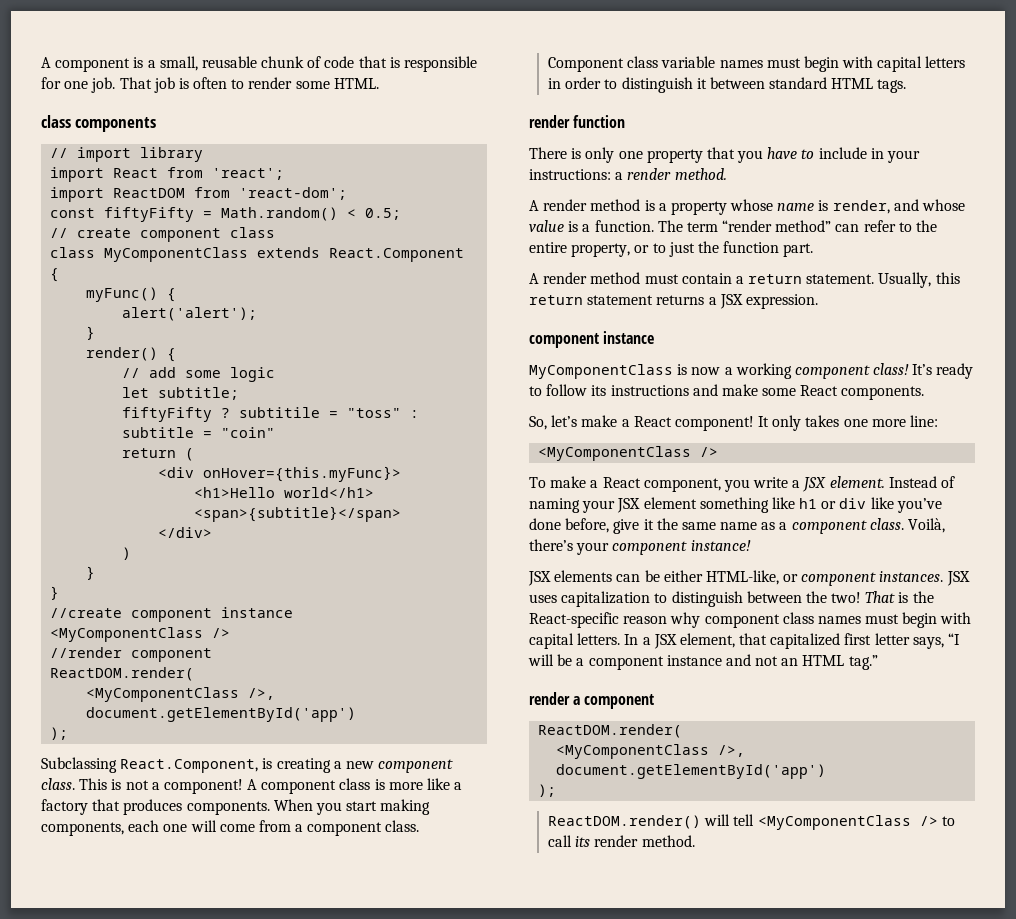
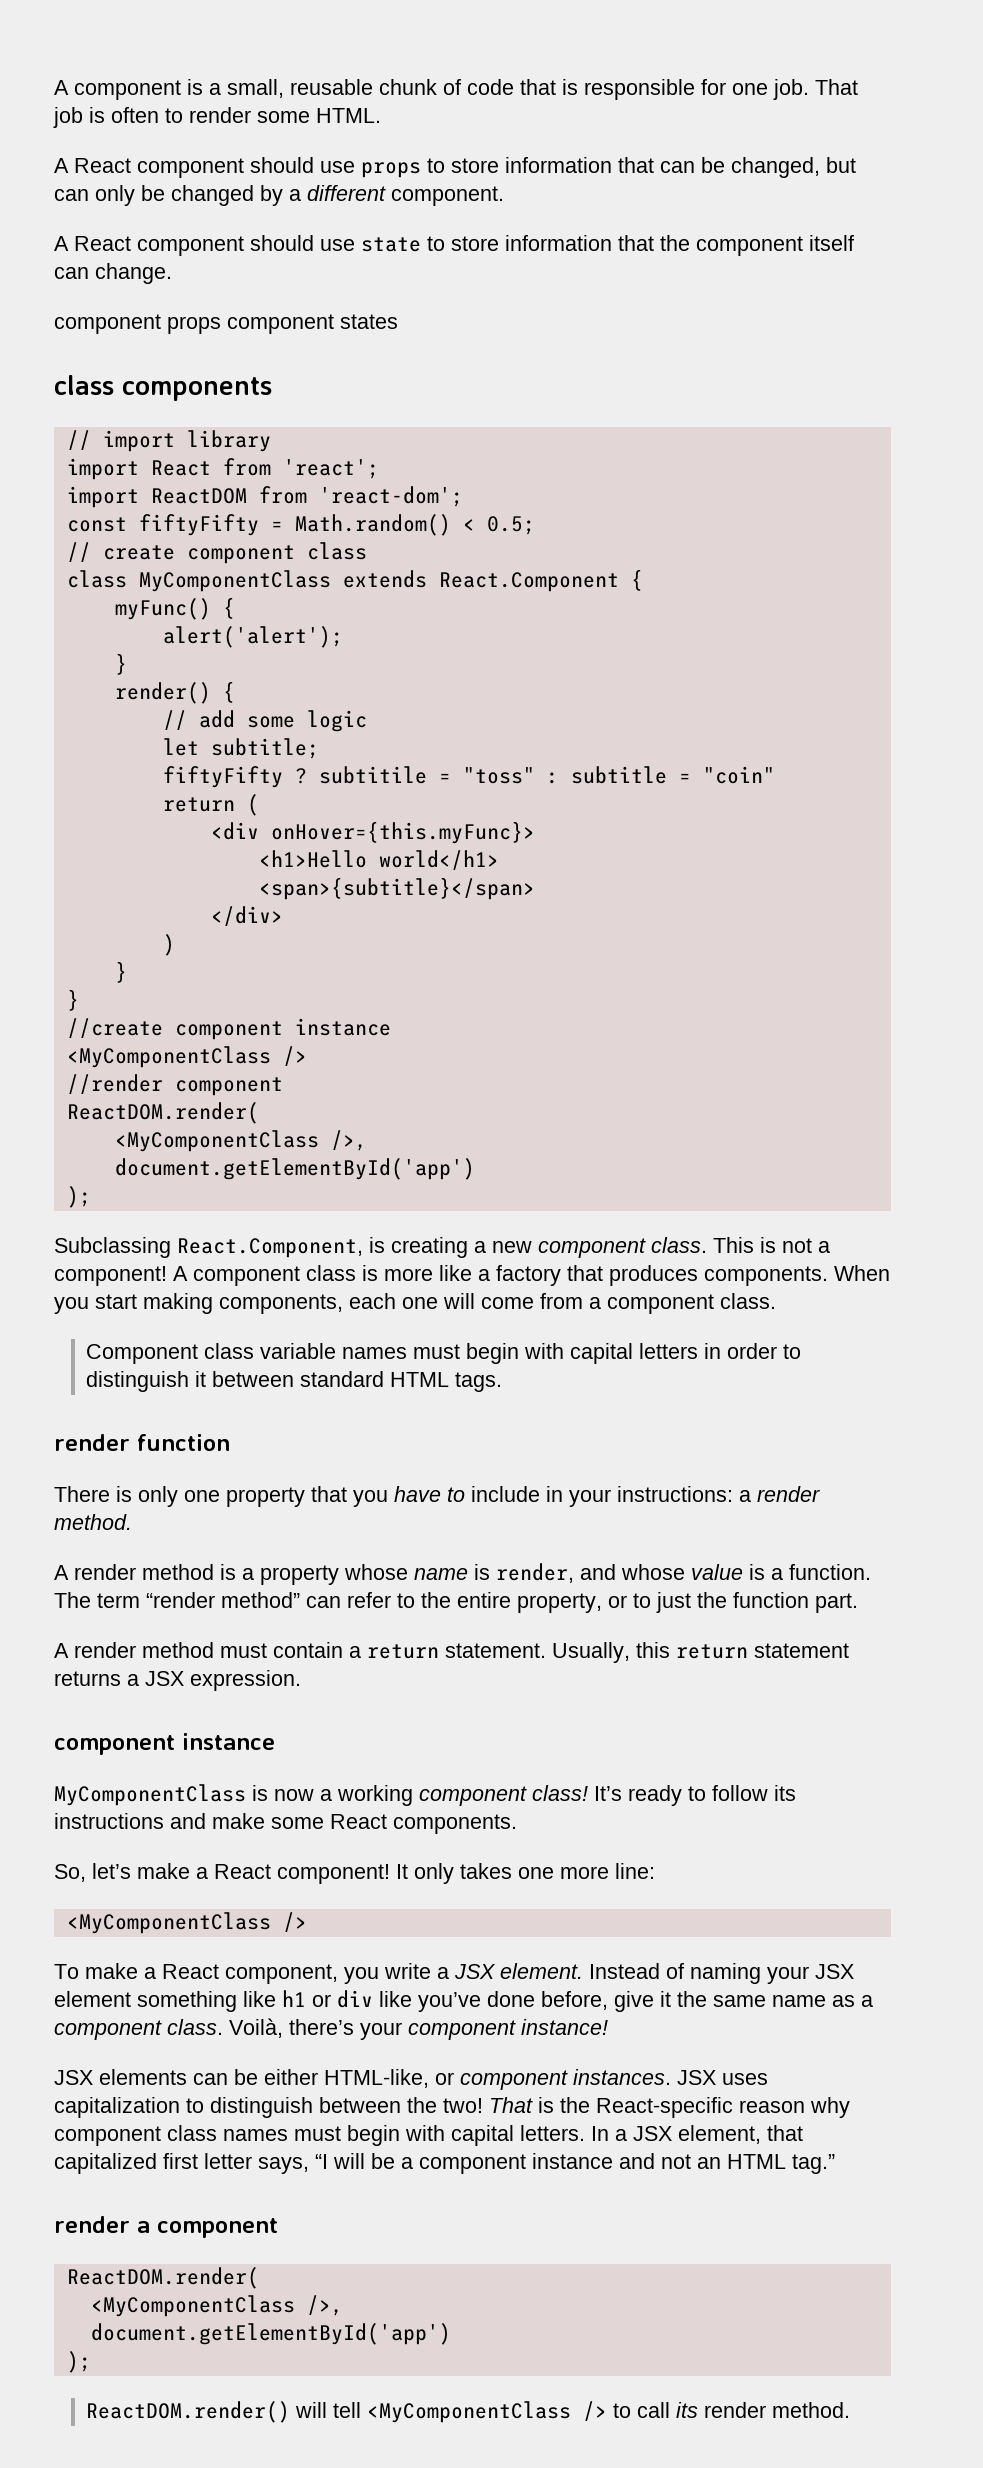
(379, 83) none -> [54,157,856,178] [54,185,504,206] [54,235,854,256] [54,263,172,284] [54,314,398,334] // A React component should use props to store information that can be changed, but can only be changed by a different component. // A React component should use state to store information that the component itself can change. // component props component states

